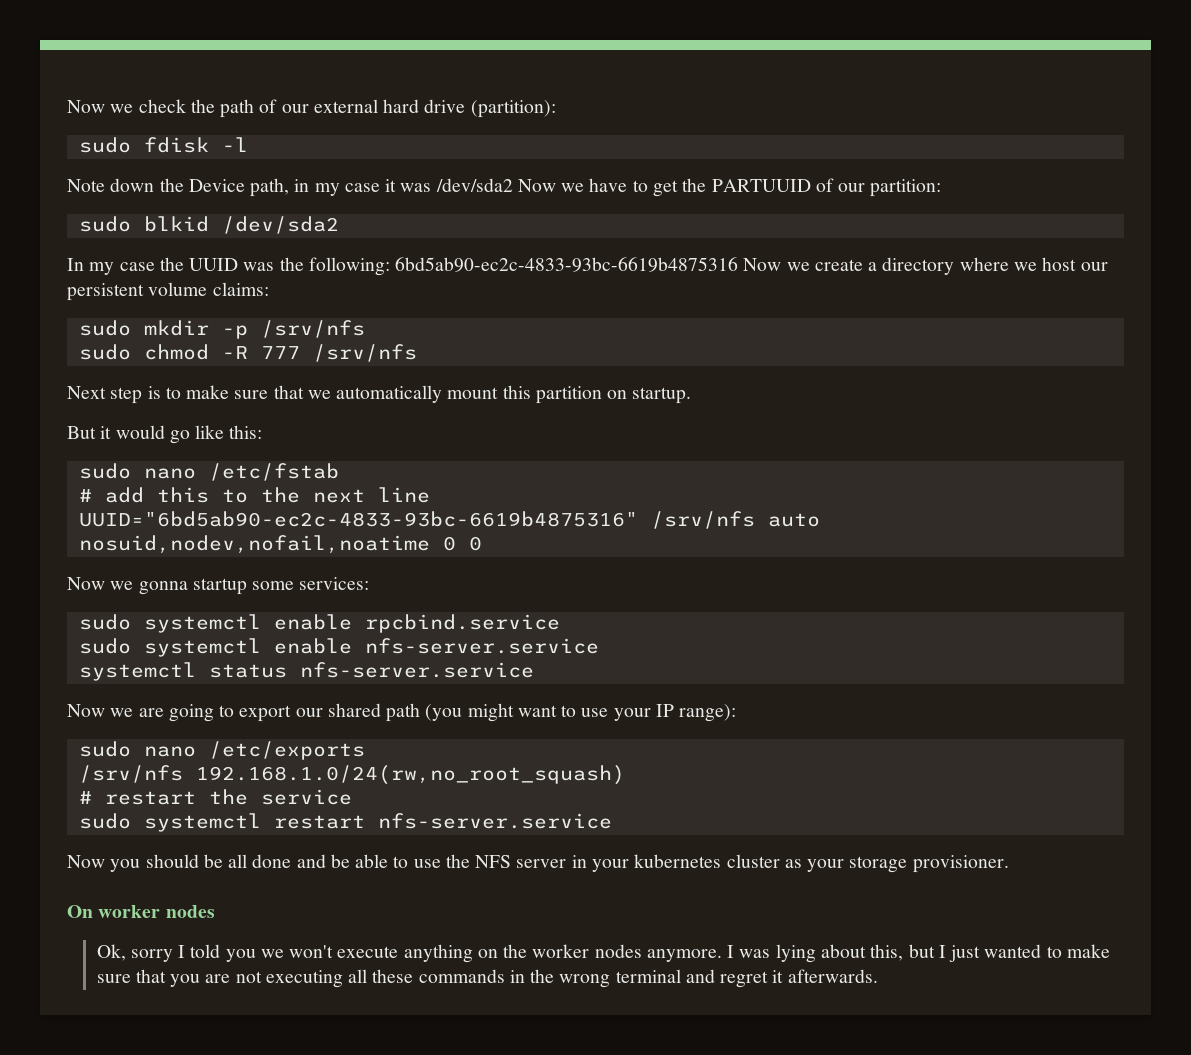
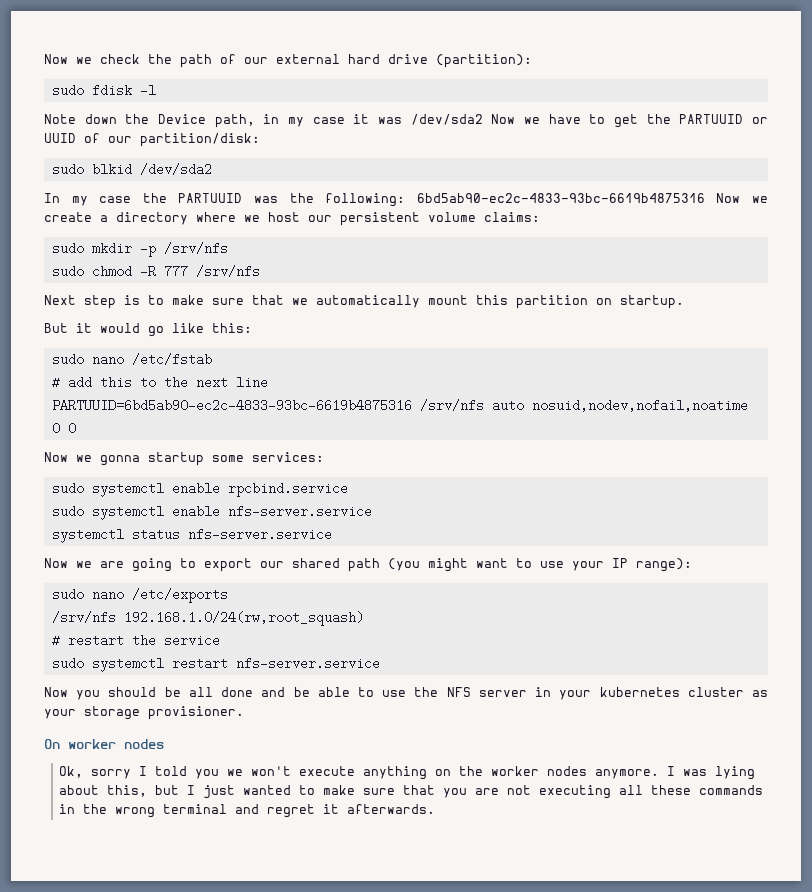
[815,178,942,197] of our partition: -> [751,117,768,124] [44,133,260,147] or UUID of our partition/disk:
[189,258,239,271] UUID -> [178,193,243,203] PARTUUID
[78,511,638,527] UUID="6bd5ab90-ec2c-4833-93bc-6619b4875316" -> [51,399,412,412] PARTUUID=6bd5ab90-ec2c-4833-93bc-6619b4875316
[195,765,625,785] 192.168.1.0/24(rw,no_root_squash) -> [123,611,364,626] 192.168.1.0/24(rw,root_squash)

